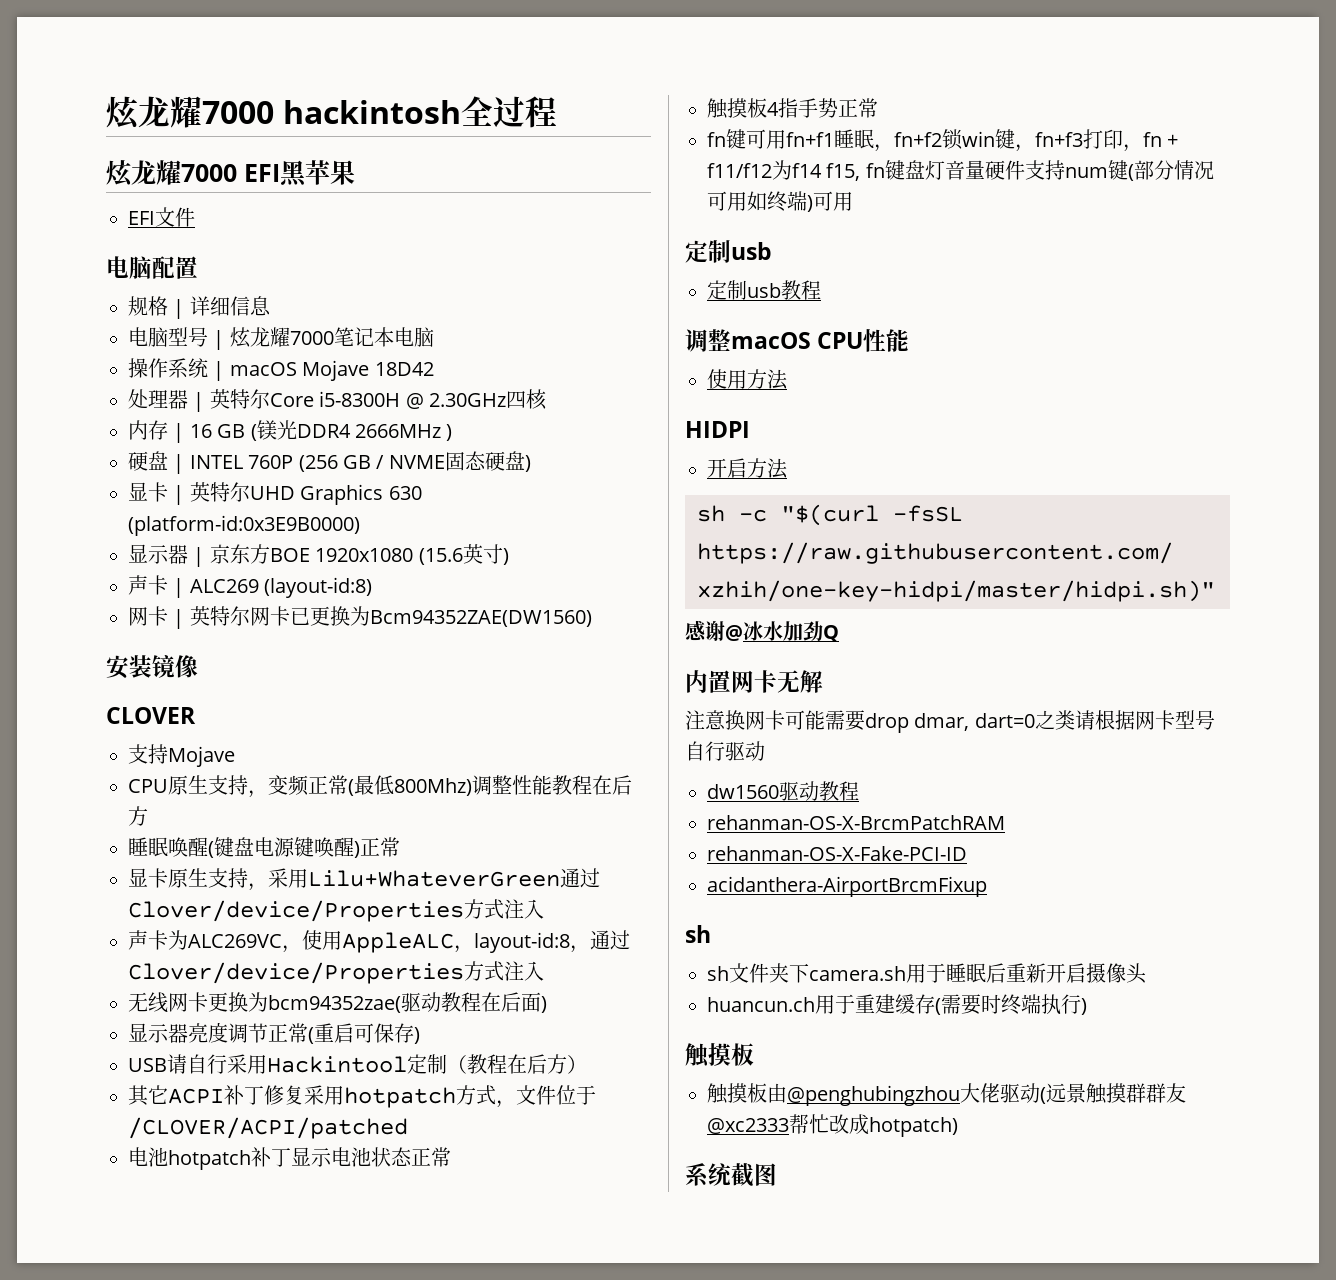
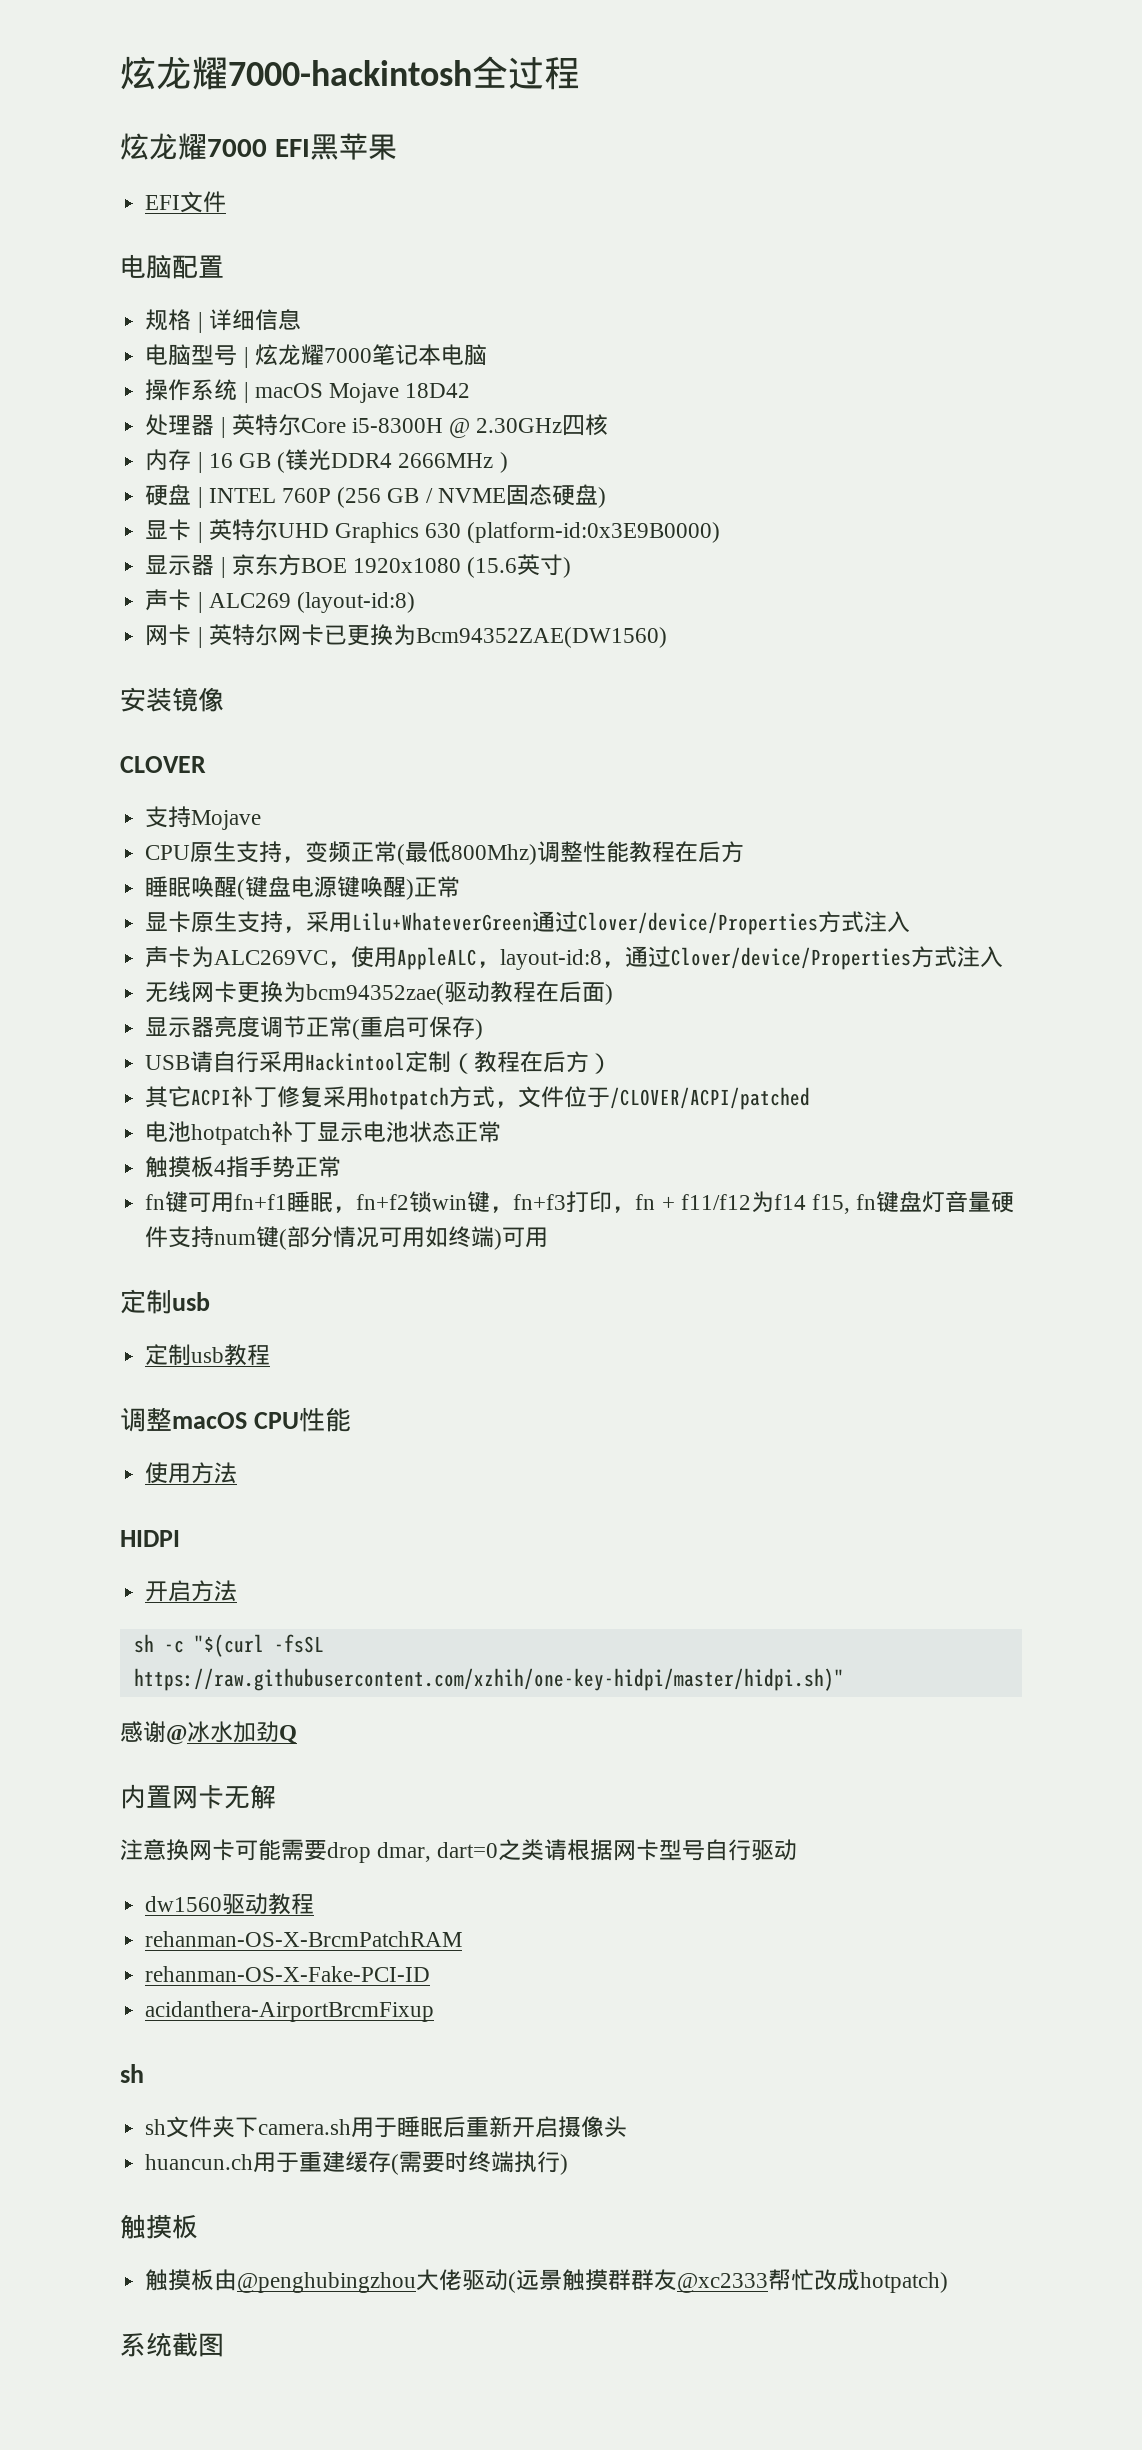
[105,96,461,130] 炫龙耀7000 hackintosh -> [120,56,472,90] 炫龙耀7000-hackintosh

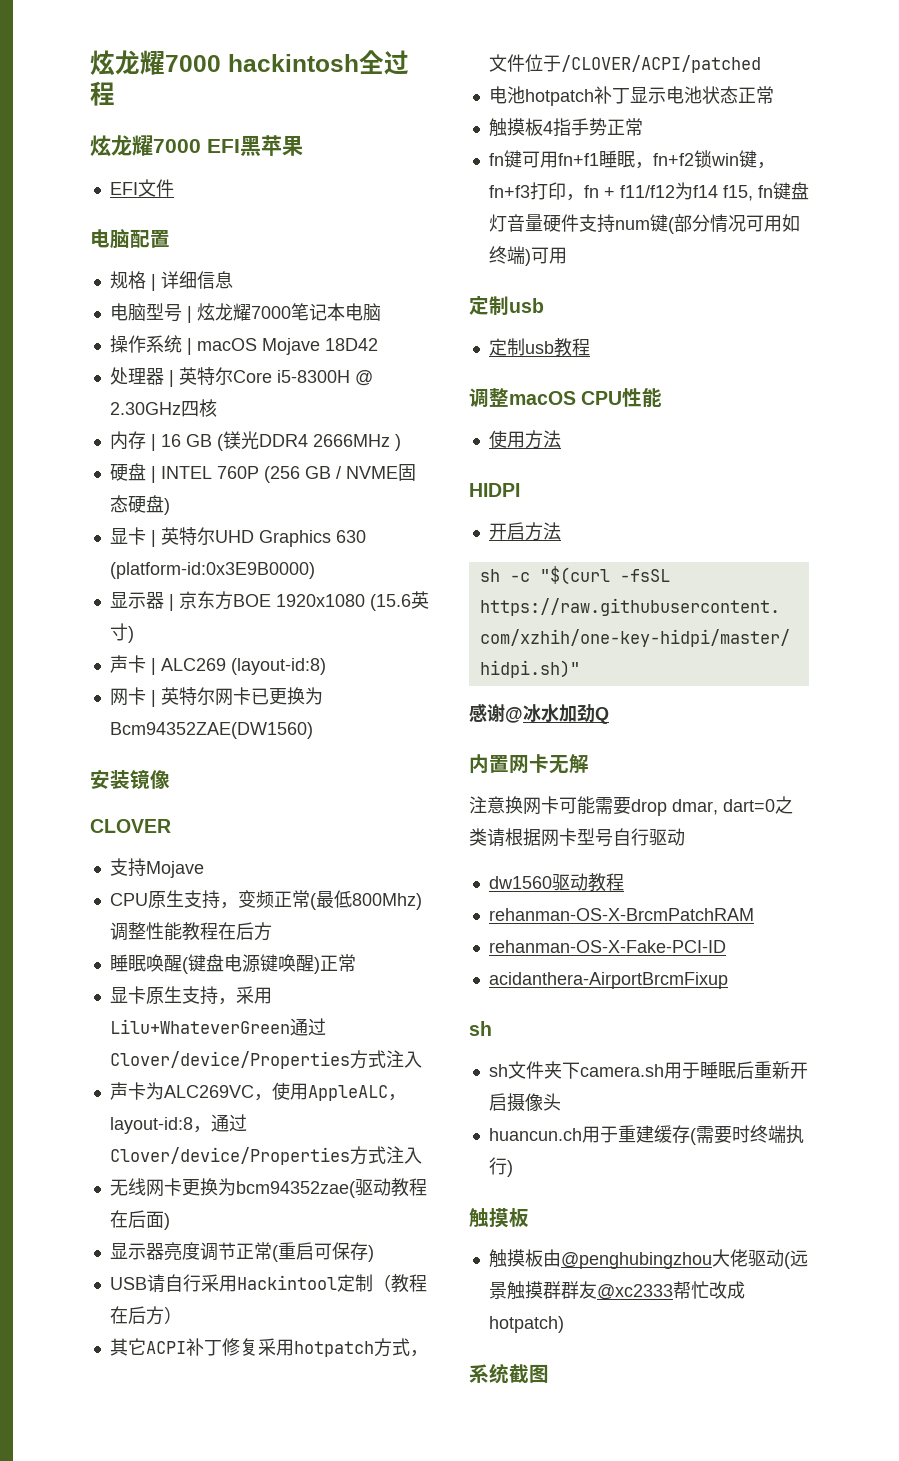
[120,56,472,90] 炫龙耀7000-hackintosh -> [90,50,359,76] 炫龙耀7000 hackintosh

